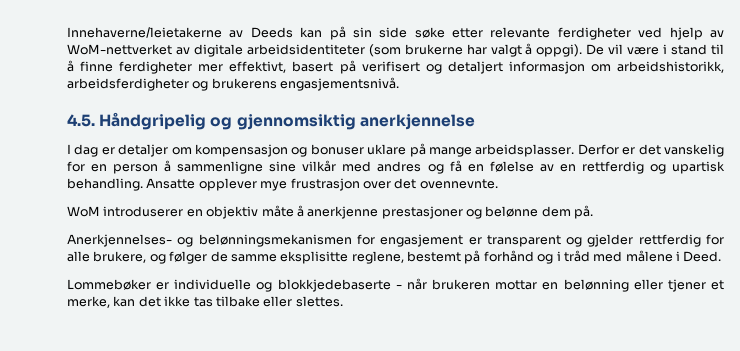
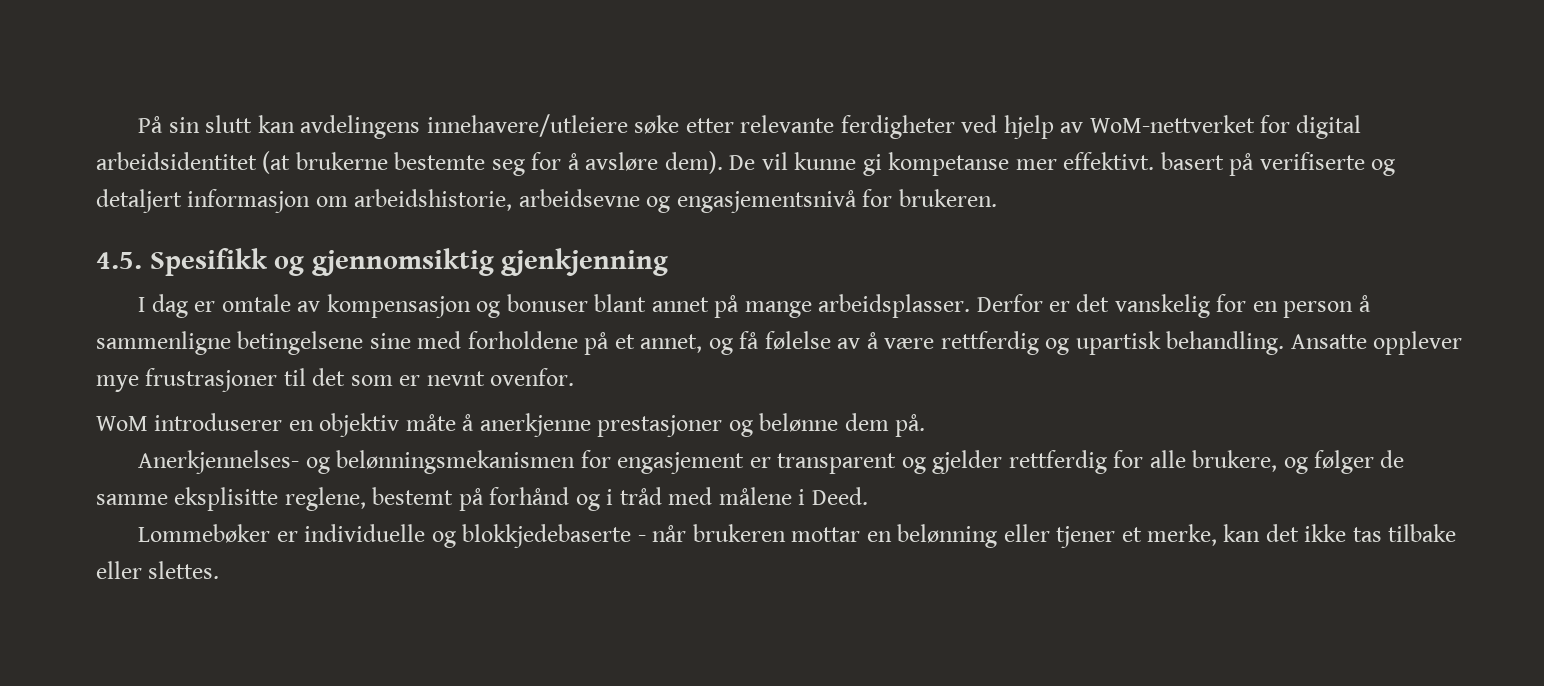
[67,26,408,40] Innehaverne/leietakerne av Deeds kan på sin side -> [138,114,628,139] På sin slutt kan avdelingens innehavere/utleiere
[175,43,724,57] [67,60,287,74] av digitale arbeidsidentiteter (som brukerne har valgt å oppgi). De vil være i stand til å finne ferdigheter mer effektivt, -> [1260,115,1362,139] [96,151,1155,176] for digital arbeidsidentitet (at brukerne bestemte seg for å avsløre dem). De vil kunne gi kompetanse mer effektivt.
[361,61,420,72] verifisert -> [1259,152,1365,170] verifiserte
[617,61,724,73] [67,77,400,91] arbeidshistorikk, arbeidsferdigheter og brukerens engasjementsnivå. -> [354,189,997,213] arbeidshistorie, arbeidsevne og engasjementsnivå for brukeren.
[99,112,207,130] Håndgripelig -> [149,248,268,276] Spesifikk
[359,114,475,130] anerkjennelse -> [501,248,669,276] gjenkjenning
[118,144,192,157] detaljer om -> [221,294,321,312] omtale av
[367,144,407,155] uklare -> [594,294,709,312] blant annet
[269,160,422,172] sine vilkår med andres -> [237,331,703,355] betingelsene sine med forholdene på et annet,
[467,164,484,172] en -> (760, 340) none
[559,164,576,172] en -> [866,332,935,349] å være
[290,178,498,191] frustrasjon over det ovennevnte. -> [145,368,575,392] frustrasjoner til det som er nevnt ovenfor.

